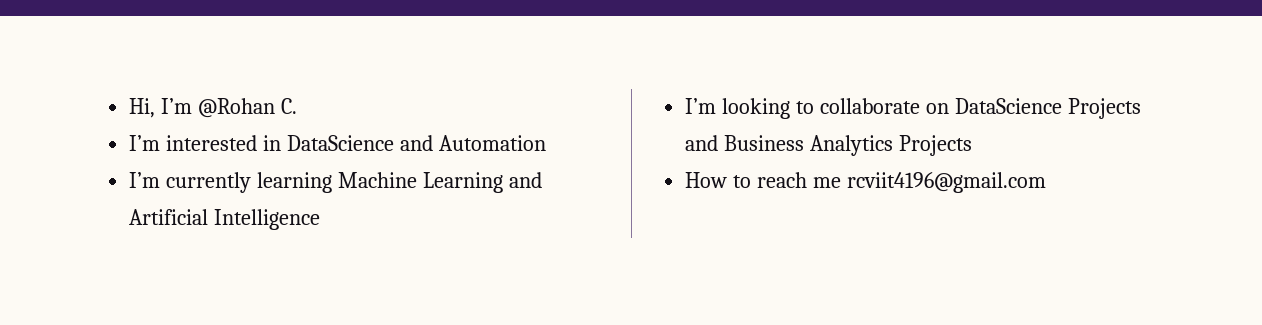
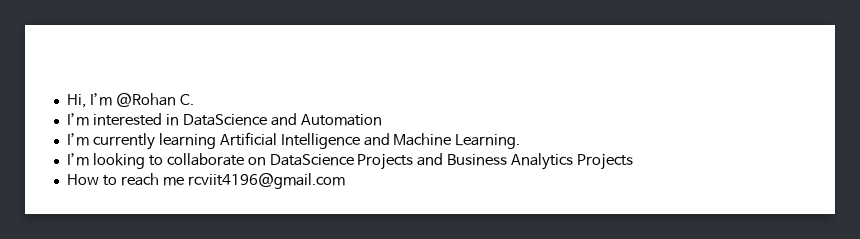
[338,172,542,193] Machine Learning and -> (216, 141) none
(321, 219) none -> [363,133,521,149] and Machine Learning.

